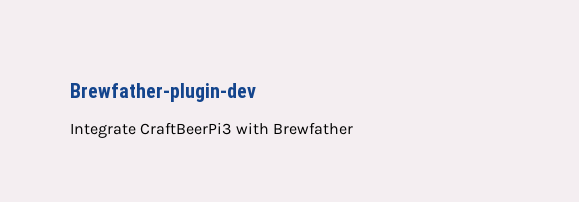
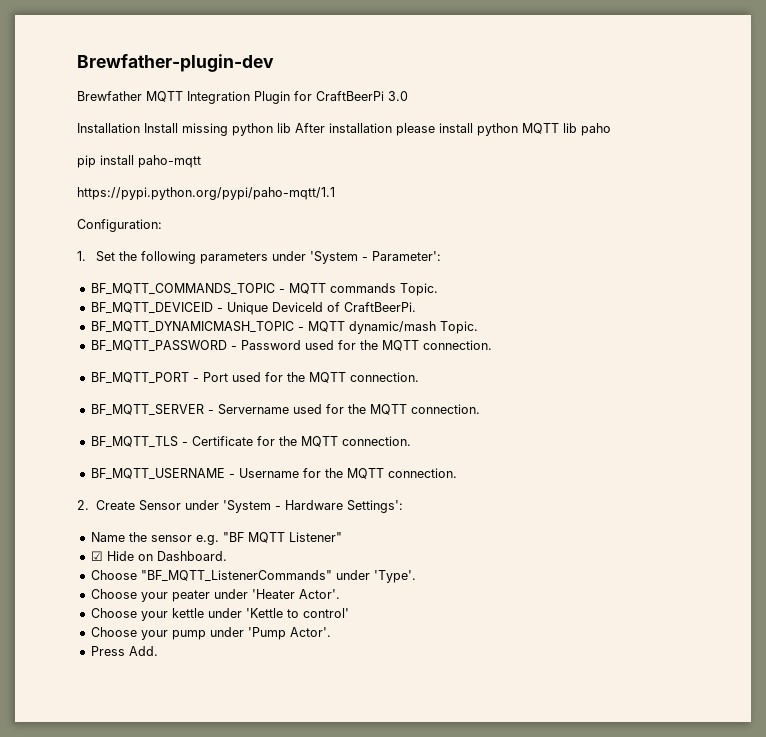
[70,122,353,138] Integrate CraftBeerPi3 with Brewfather -> [77,91,408,104] [77,123,611,136] [77,155,201,168] [77,187,335,200] [77,219,162,232] [77,251,442,264] [90,283,438,296] [90,302,416,315] [90,321,478,334] [90,340,492,352] [90,372,419,384] [90,404,480,416] [90,436,411,448] [90,468,457,480] [77,500,404,513] [90,532,342,545] [90,551,227,561] [90,570,416,583] [90,589,340,602] [90,608,349,621] [90,627,331,640] [90,646,158,656] Brewfather MQTT Integration Plugin for CraftBeerPi 3.0 // Installation Install missing python lib After installation please install python MQTT lib paho // pip install paho-mqtt // https://pypi.python.org/pypi/paho-mqtt/1.1 // Configuration: // 1. Set the following parameters under 'System - Parameter': // BF_MQTT_COMMANDS_TOPIC - MQTT commands Topic. // BF_MQTT_DEVICEID - Unique DeviceId of CraftBeerPi. // BF_MQTT_DYNAMICMASH_TOPIC - MQTT dynamic/mash Topic. // BF_MQTT_PASSWORD - Password used for the MQTT connection. // BF_MQTT_PORT - Port used for the MQTT connection. // BF_MQTT_SERVER - Servername used for the MQTT connection. // BF_MQTT_TLS - Certificate for the MQTT connection. // BF_MQTT_USERNAME - Username for the MQTT connection. // 2. Create Sensor under 'System - Hardware Settings': // Name the sensor e.g. "BF MQTT Listener" // ☑ Hide on Dashboard. // Choose "BF_MQTT_ListenerCommands" under 'Type'. // Choose your peater under 'Heater Actor'. // Choose your kettle under 'Kettle to control' // Choose your pump under 'Pump Actor'. // Press Add.

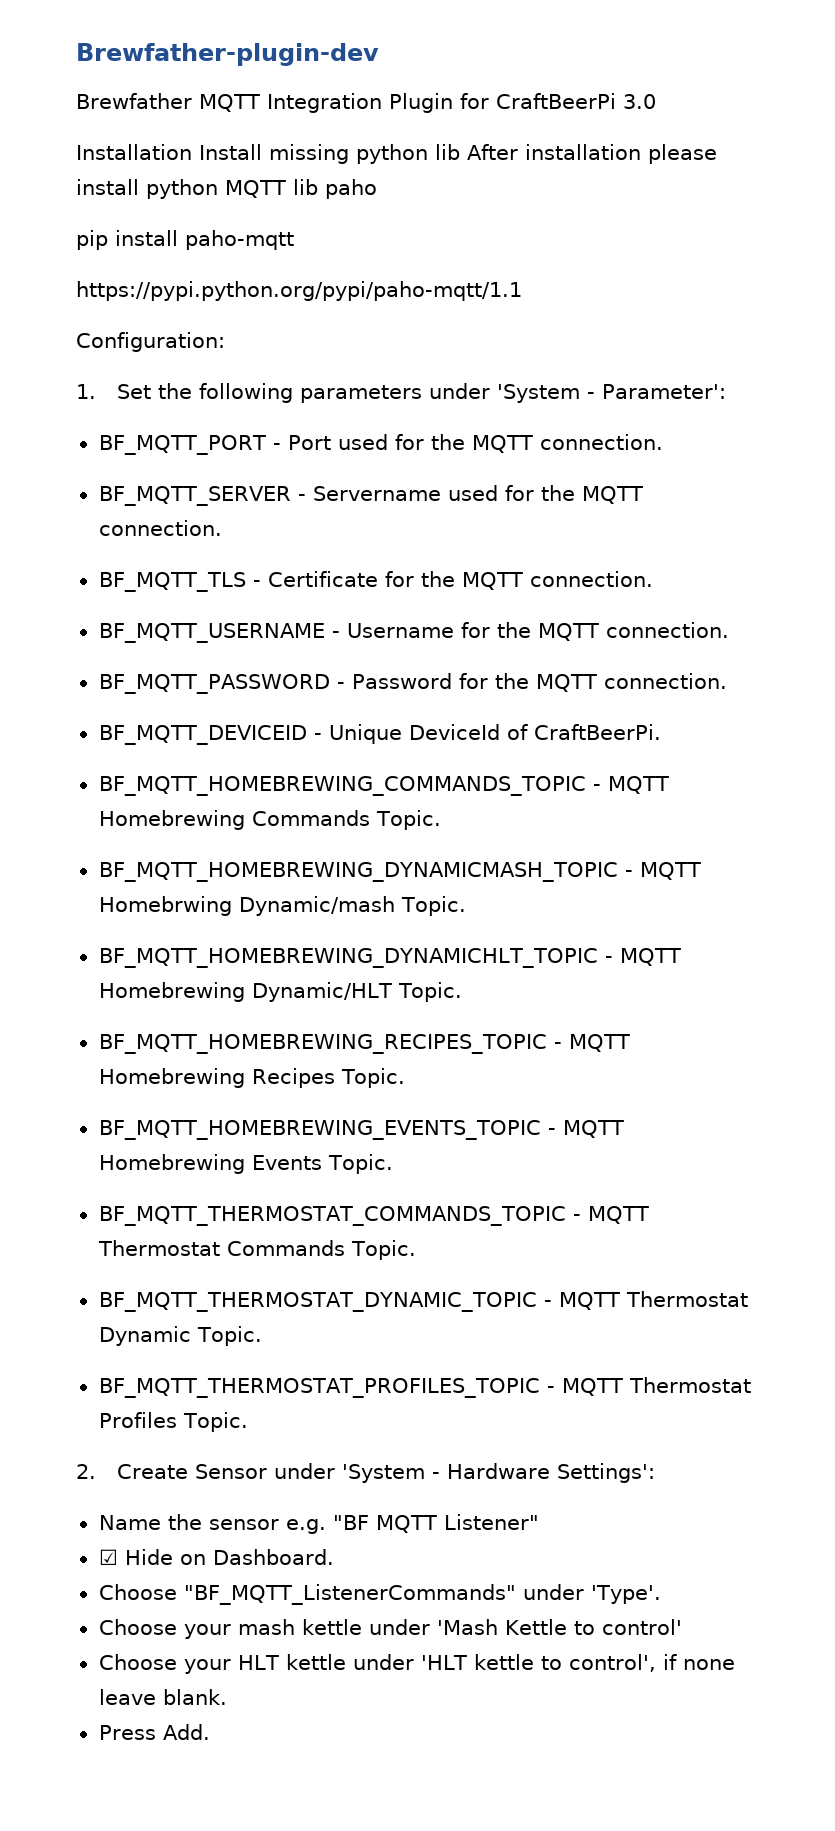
[90,283,438,296] [90,302,416,315] [90,321,478,334] [90,340,492,352] // BF_MQTT_COMMANDS_TOPIC - MQTT commands Topic. // BF_MQTT_DEVICEID - Unique DeviceId of CraftBeerPi. // BF_MQTT_DYNAMICMASH_TOPIC - MQTT dynamic/mash Topic. // BF_MQTT_PASSWORD - Password used for the MQTT connection. -> (726, 391) none
(457, 473) none -> [98,673,727,694] [98,724,661,745] [98,776,669,796] [98,810,441,830] [98,862,701,882] [98,896,466,916] [98,948,681,968] [98,982,463,1002] [98,1034,630,1054] [98,1068,406,1088] [98,1120,624,1140] [98,1154,393,1174] [98,1206,649,1226] [97,1240,416,1260] [98,1291,748,1312] [98,1326,262,1346] [98,1377,751,1398] [98,1412,248,1432] // BF_MQTT_PASSWORD - Password for the MQTT connection. // BF_MQTT_DEVICEID - Unique DeviceId of CraftBeerPi. // BF_MQTT_HOMEBREWING_COMMANDS_TOPIC - MQTT Homebrewing Commands Topic. // BF_MQTT_HOMEBREWING_DYNAMICMASH_TOPIC - MQTT Homebrwing Dynamic/mash Topic. // BF_MQTT_HOMEBREWING_DYNAMICHLT_TOPIC - MQTT Homebrewing Dynamic/HLT Topic. // BF_MQTT_HOMEBREWING_RECIPES_TOPIC - MQTT Homebrewing Recipes Topic. // BF_MQTT_HOMEBREWING_EVENTS_TOPIC - MQTT Homebrewing Events Topic. // BF_MQTT_THERMOSTAT_COMMANDS_TOPIC - MQTT Thermostat Commands Topic. // BF_MQTT_THERMOSTAT_DYNAMIC_TOPIC - MQTT Thermostat Dynamic Topic. // BF_MQTT_THERMOSTAT_PROFILES_TOPIC - MQTT Thermostat Profiles Topic.
[171,589,340,602] [90,608,349,621] [90,627,331,640] peater under 'Heater Actor'. // Choose your kettle under 'Kettle to control' // Choose your pump under 'Pump Actor'. -> [237,1619,682,1635] [98,1654,736,1674] [98,1689,227,1705] mash kettle under 'Mash Kettle to control' // Choose your HLT kettle under 'HLT kettle to control', if none leave blank.

